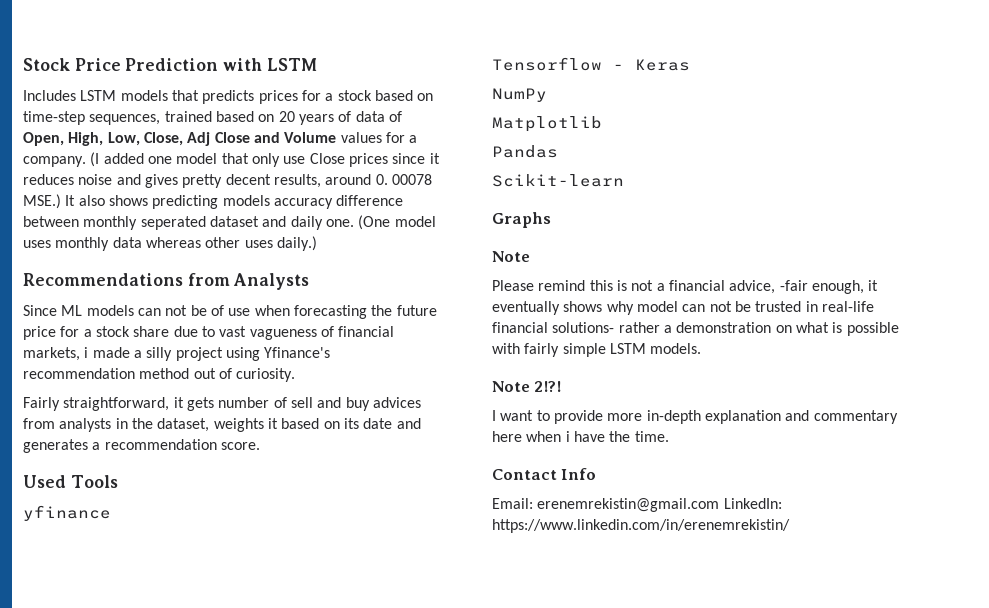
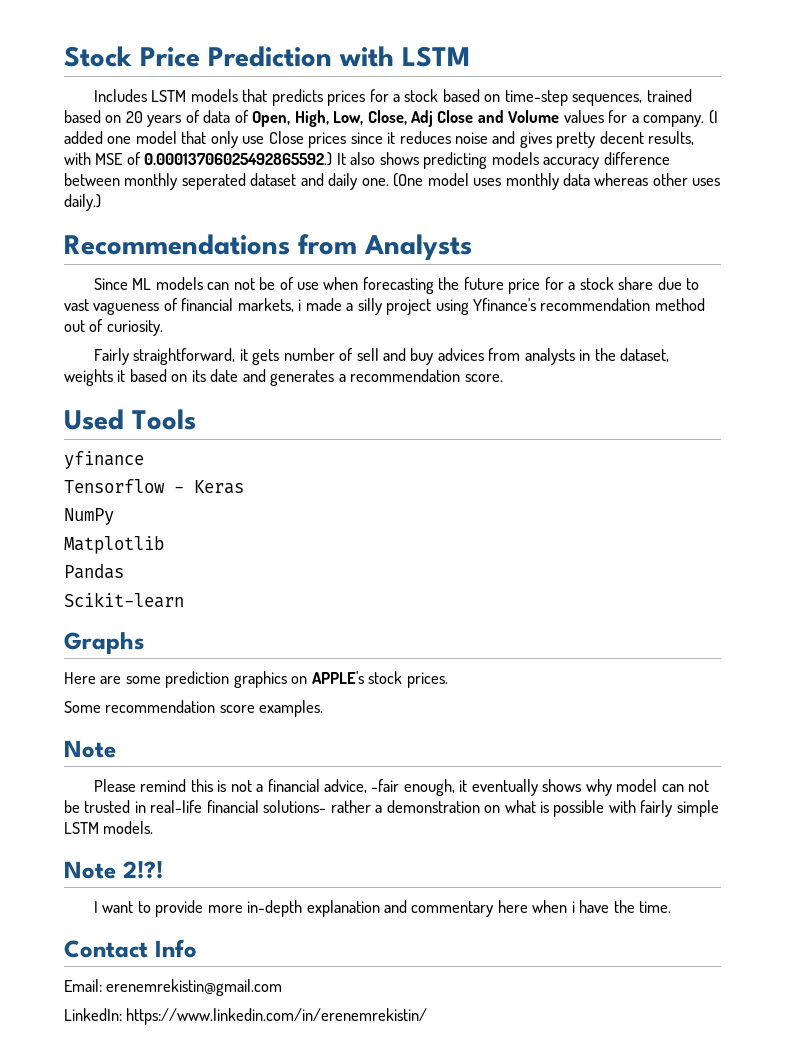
[325,174,432,185] [23,194,61,209] around 0. 00078 MSE.) -> [64,152,333,166] with MSE of 0.00013706025492865592.)
(551, 220) none -> [64,671,448,688] [64,700,324,717] // Here are some prediction graphics on APPLE's stock prices. // Some recommendation score examples.
(720, 505) none -> (283, 987) //

